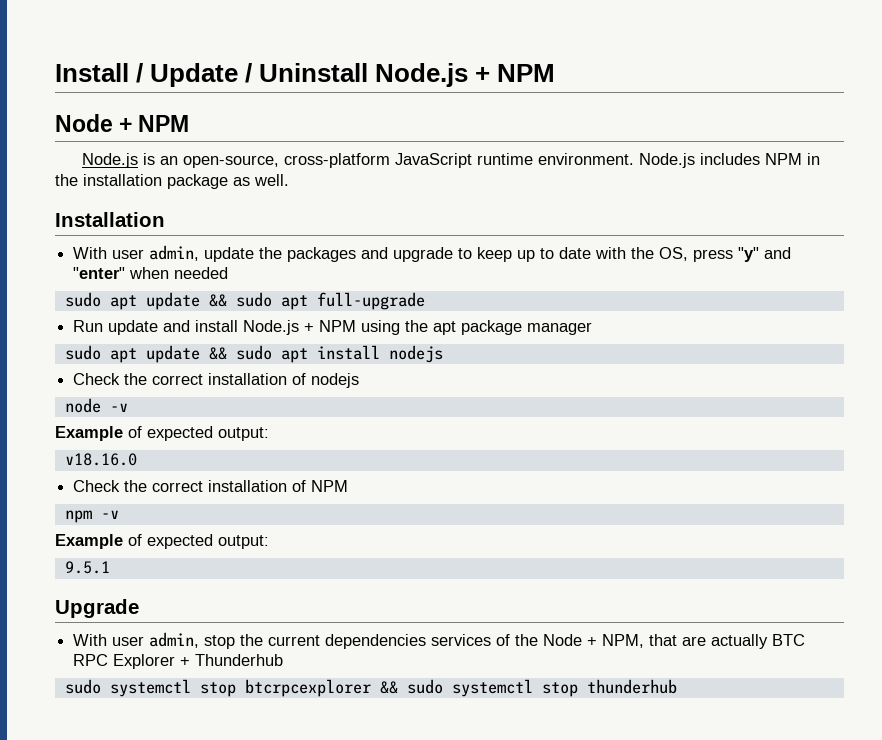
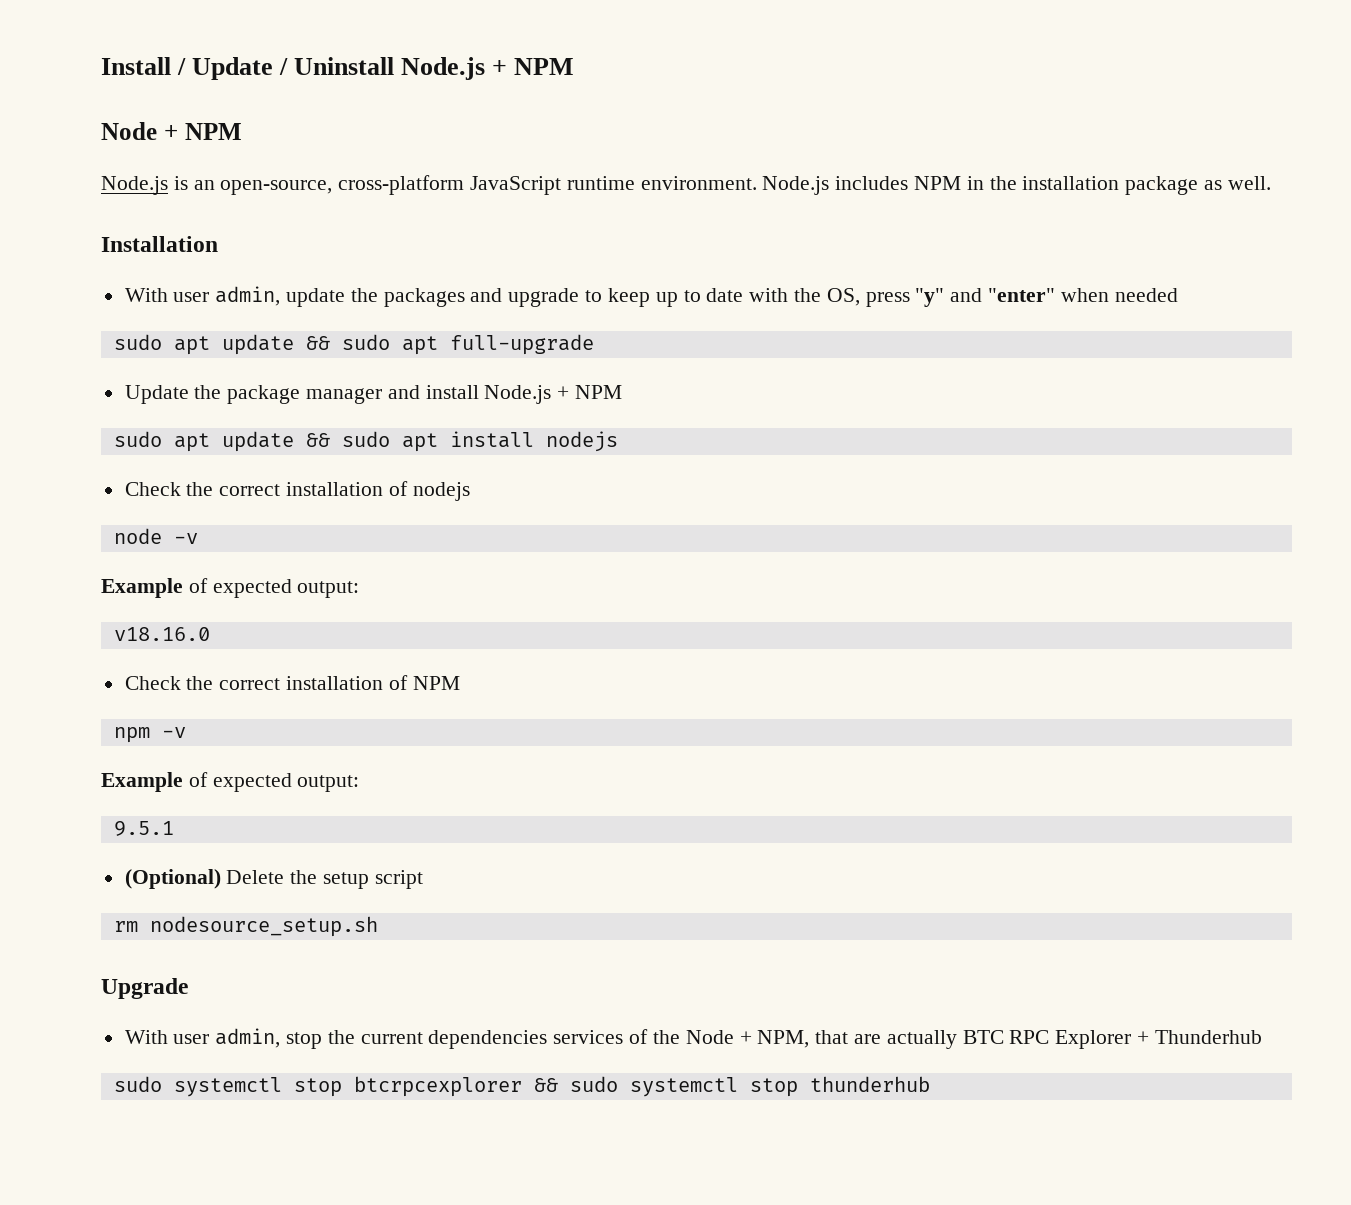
[73,320,159,335] Run update -> [124,385,383,404] Update the package manager
[361,320,593,335] using the apt package manager -> (623, 392) none
(110, 567) none -> [124,869,423,889] [113,916,378,937] // (Optional) Delete the setup script // rm nodesource_setup.sh

